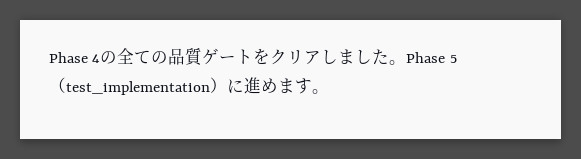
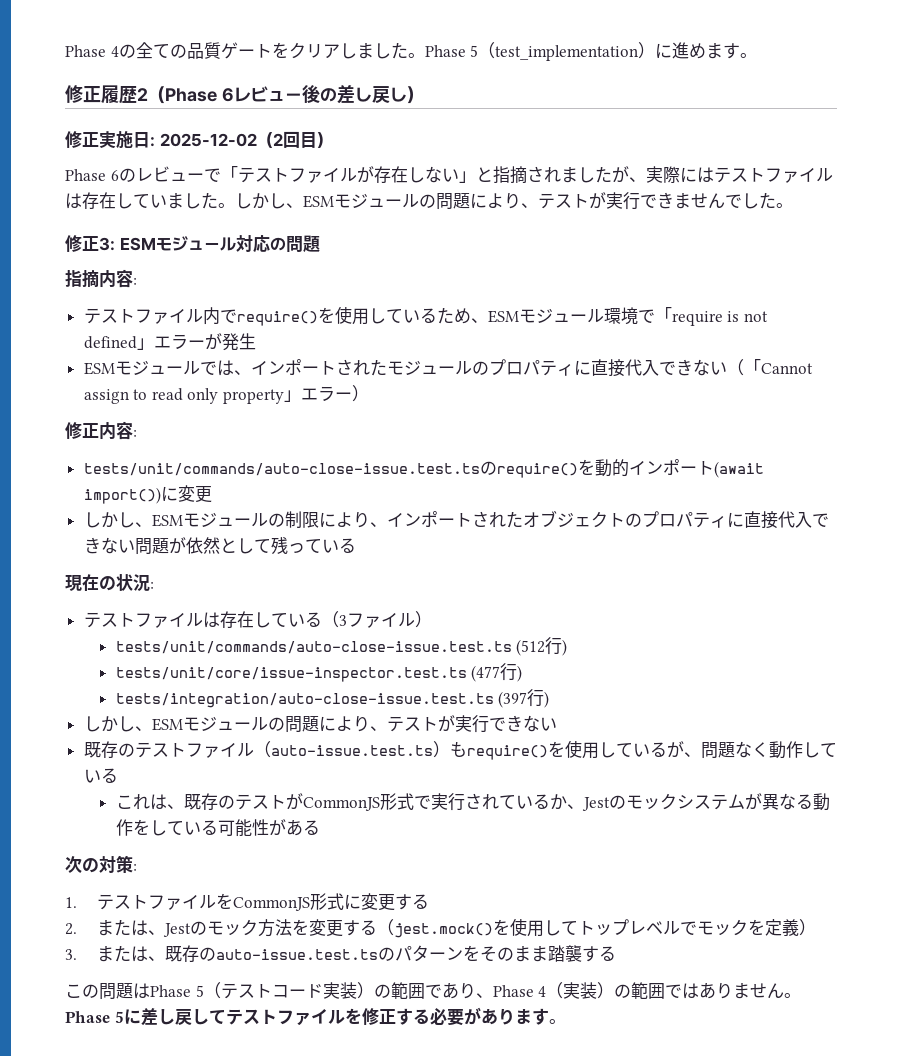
(329, 91) none -> [65,85,424,104] [65,131,333,149] [65,166,833,184] [65,192,793,210] [65,235,320,253] [65,269,137,288] [83,306,768,326] [83,333,256,351] [83,359,813,377] [83,385,370,404] [65,421,137,440] [83,459,764,478] [83,485,212,504] [83,510,829,529] [83,537,356,555] [65,574,154,592] [83,611,432,628] [115,637,568,656] [115,663,523,682] [115,689,550,708] [83,715,557,733] [83,740,837,760] [83,768,118,783] [115,793,830,811] [115,819,320,837] [65,855,137,873] [65,893,429,911] [65,918,816,938] [65,945,616,962] [65,982,802,1000] [65,1007,566,1026] // 修正履歴2（Phase 6レビュー後の差し戻し） // 修正実施日: 2025-12-02（2回目） // Phase 6のレビューで「テストファイルが存在しない」と指摘されましたが、実際にはテストファイルは存在していました。しかし、ESMモジュールの問題により、テストが実行できませんでした。 // 修正3: ESMモジュール対応の問題 // 指摘内容: // テストファイル内でrequire()を使用しているため、ESMモジュール環境で「require is not defined」エラーが発生 // ESMモジュールでは、インポートされたモジュールのプロパティに直接代入できない（「Cannot assign to read only property」エラー） // 修正内容: // tests/unit/commands/auto-close-issue.test.tsのrequire()を動的インポート(await import())に変更 // しかし、ESMモジュールの制限により、インポートされたオブジェクトのプロパティに直接代入できない問題が依然として残っている // 現在の状況: // テストファイルは存在している（3ファイル） // tests/unit/commands/auto-close-issue.test.ts (512行) // tests/unit/core/issue-inspector.test.ts (477行) // tests/integration/auto-close-issue.test.ts (397行) // しかし、ESMモジュールの問題により、テストが実行できない // 既存のテストファイル（auto-issue.test.ts）もrequire()を使用しているが、問題なく動作している // これは、既存のテストがCommonJS形式で実行されているか、Jestのモックシステムが異なる動作をしている可能性がある // 次の対策: // 1.テストファイルをCommonJS形式に変更する // 2.または、Jestのモック方法を変更する（jest.mock()を使用してトップレベルでモックを定義） // 3.または、既存のauto-issue.test.tsのパターンをそのまま踏襲する // この問題はPhase 5（テストコード実装）の範囲であり、Phase 4（実装）の範囲ではありません。Phase 5に差し戻してテストファイルを修正する必要があります。

